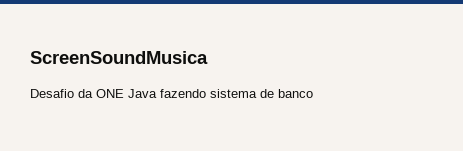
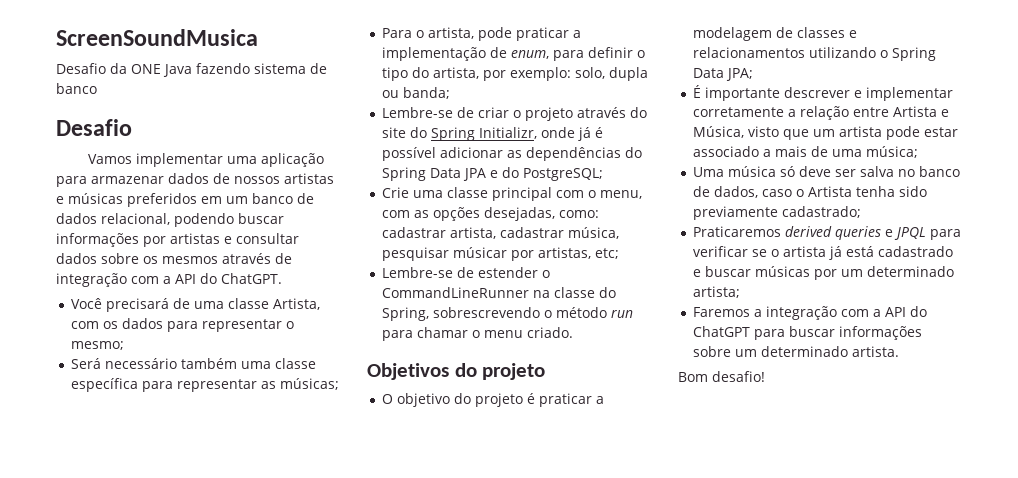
(313, 93) none -> [56,119,132,136] [87,153,324,167] [56,173,334,187] [56,193,314,207] [56,213,284,227] [56,233,299,247] [56,253,292,264] [56,273,282,287] [71,298,321,312] [71,318,295,332] [71,341,125,350] [71,358,317,369] [71,378,340,392] [382,27,582,41] [382,47,646,61] [382,67,649,81] [382,87,451,99] [382,107,648,121] [382,127,604,141] [382,147,643,161] [382,167,604,181] [382,187,643,201] [382,207,600,221] [382,227,620,239] [382,247,620,261] [382,267,551,278] [382,287,617,298] [382,307,634,321] [382,327,574,341] [367,363,546,380] [382,393,605,407] [693,27,858,41] [693,47,937,61] [693,68,754,81] [693,85,954,101] [693,106,950,120] [693,126,959,140] [693,146,919,158] [693,166,961,177] [693,186,928,198] [693,206,862,220] [693,226,962,240] [693,246,954,260] [693,266,955,280] [693,286,741,298] [693,306,928,320] [693,326,923,340] [693,346,900,357] [678,371,765,382] // Desafio // Vamos implementar uma aplicação para armazenar dados de nossos artistas e músicas preferidos em um banco de dados relacional, podendo buscar informações por artistas e consultar dados sobre os mesmos através de integração com a API do ChatGPT. // Você precisará de uma classe Artista, com os dados para representar o mesmo; // Será necessário também uma classe específica para representar as músicas; // Para o artista, pode praticar a implementação de enum, para definir o tipo do artista, por exemplo: solo, dupla ou banda; // Lembre-se de criar o projeto através do site do Spring Initializr, onde já é possível adicionar as dependências do Spring Data JPA e do PostgreSQL; // Crie uma classe principal com o menu, com as opções desejadas, como: cadastrar artista, cadastrar música, pesquisar músicar por artistas, etc; // Lembre-se de estender o CommandLineRunner na classe do Spring, sobrescrevendo o método run para chamar o menu criado. // Objetivos do projeto // O objetivo do projeto é praticar a modelagem de classes e relacionamentos utilizando o Spring Data JPA; // É importante descrever e implementar corretamente a relação entre Artista e Música, visto que um artista pode estar associado a mais de uma música; // Uma música só deve ser salva no banco de dados, caso o Artista tenha sido previamente cadastrado; // Praticaremos derived queries e JPQL para verificar se o artista já está cadastrado e buscar músicas por um determinado artista; // Faremos a integração com a API do ChatGPT para buscar informações sobre um determinado artista. // Bom desafio!

